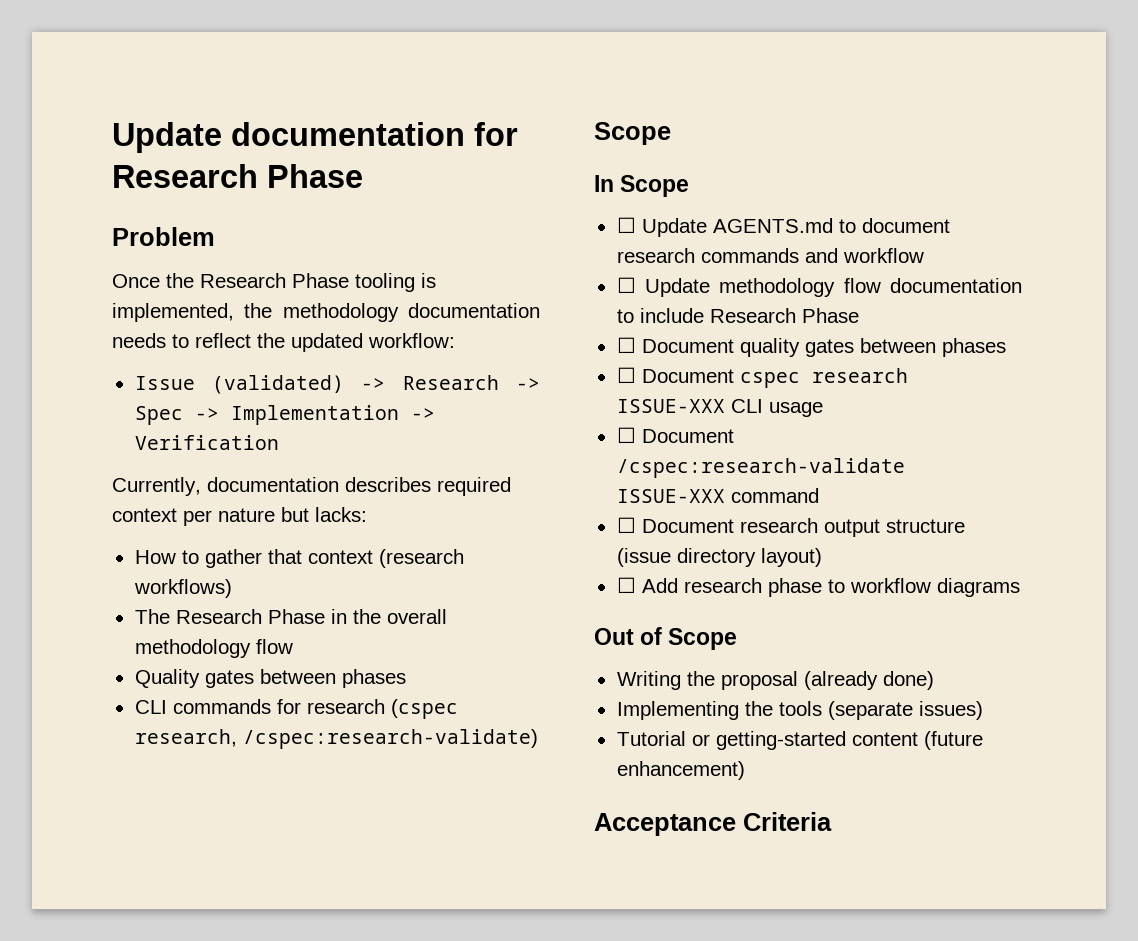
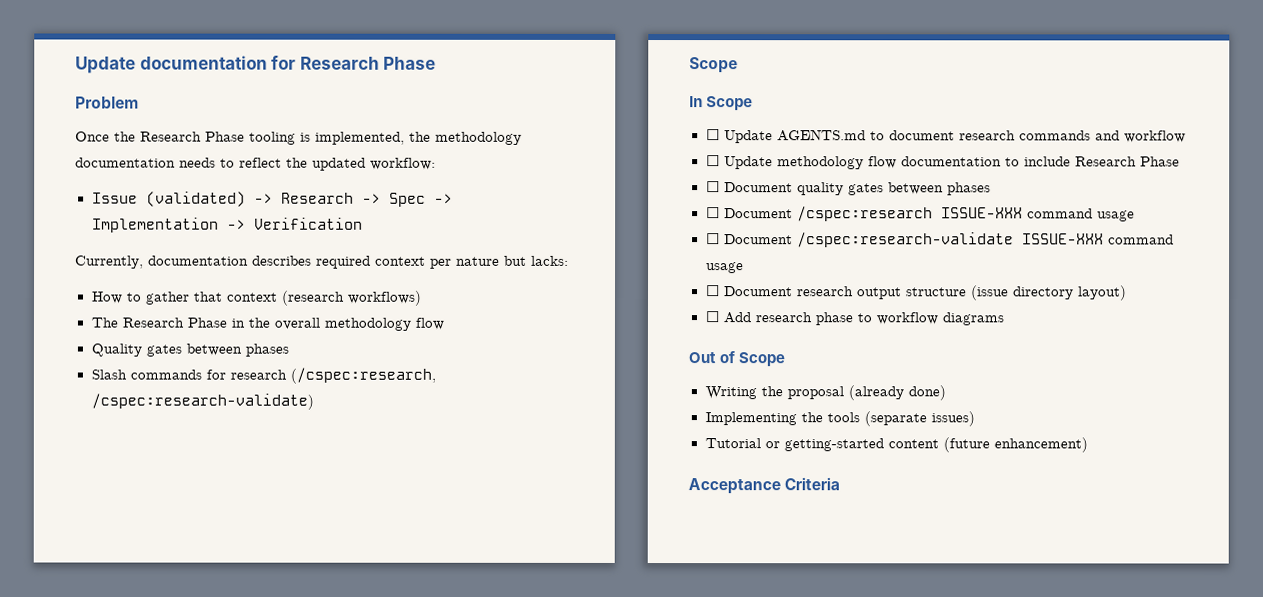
[134,700,167,714] CLI -> [90,369,127,380] Slash
[390,699,458,719] [134,729,237,747] (cspec research, -> [289,367,436,384] (/cspec:research,
[739,368,908,388] [616,399,763,413] cspec research ISSUE-XXX CLI -> [796,206,1093,222] /cspec:research ISSUE-XXX command
(819, 495) none -> [705,262,744,274] usage

